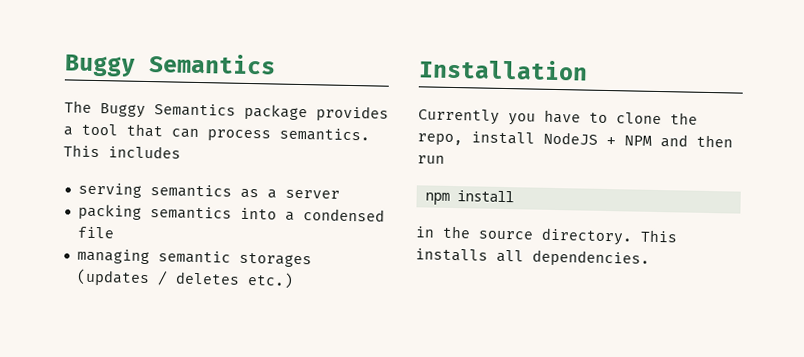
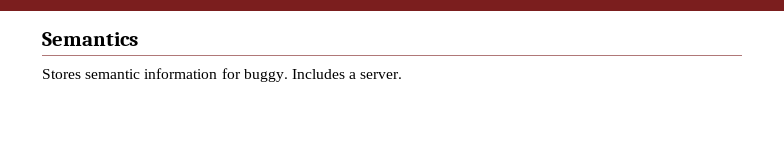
[64,54,136,77] Buggy -> (42, 39) none
[64,100,389,122] [63,123,370,142] [63,144,181,159] [77,182,340,199] [77,203,385,222] [76,226,114,239] [76,248,312,268] [75,268,294,289] [418,58,588,81] [418,108,698,126] [417,131,733,148] [417,155,445,164] [424,190,514,205] [415,225,678,246] [415,248,650,267] The Buggy Semantics package provides a tool that can process semantics. This includes // serving semantics as a server // packing semantics into a condensed file // managing semantic storages (updates / deletes etc.) // Installation // Currently you have to clone the repo, install NodeJS + NPM and then run // npm install // in the source directory. This installs all dependencies. -> [42,68,403,82] Stores semantic information for buggy. Includes a server.

